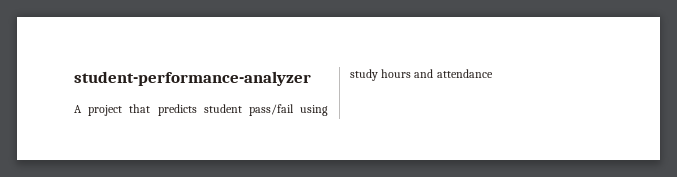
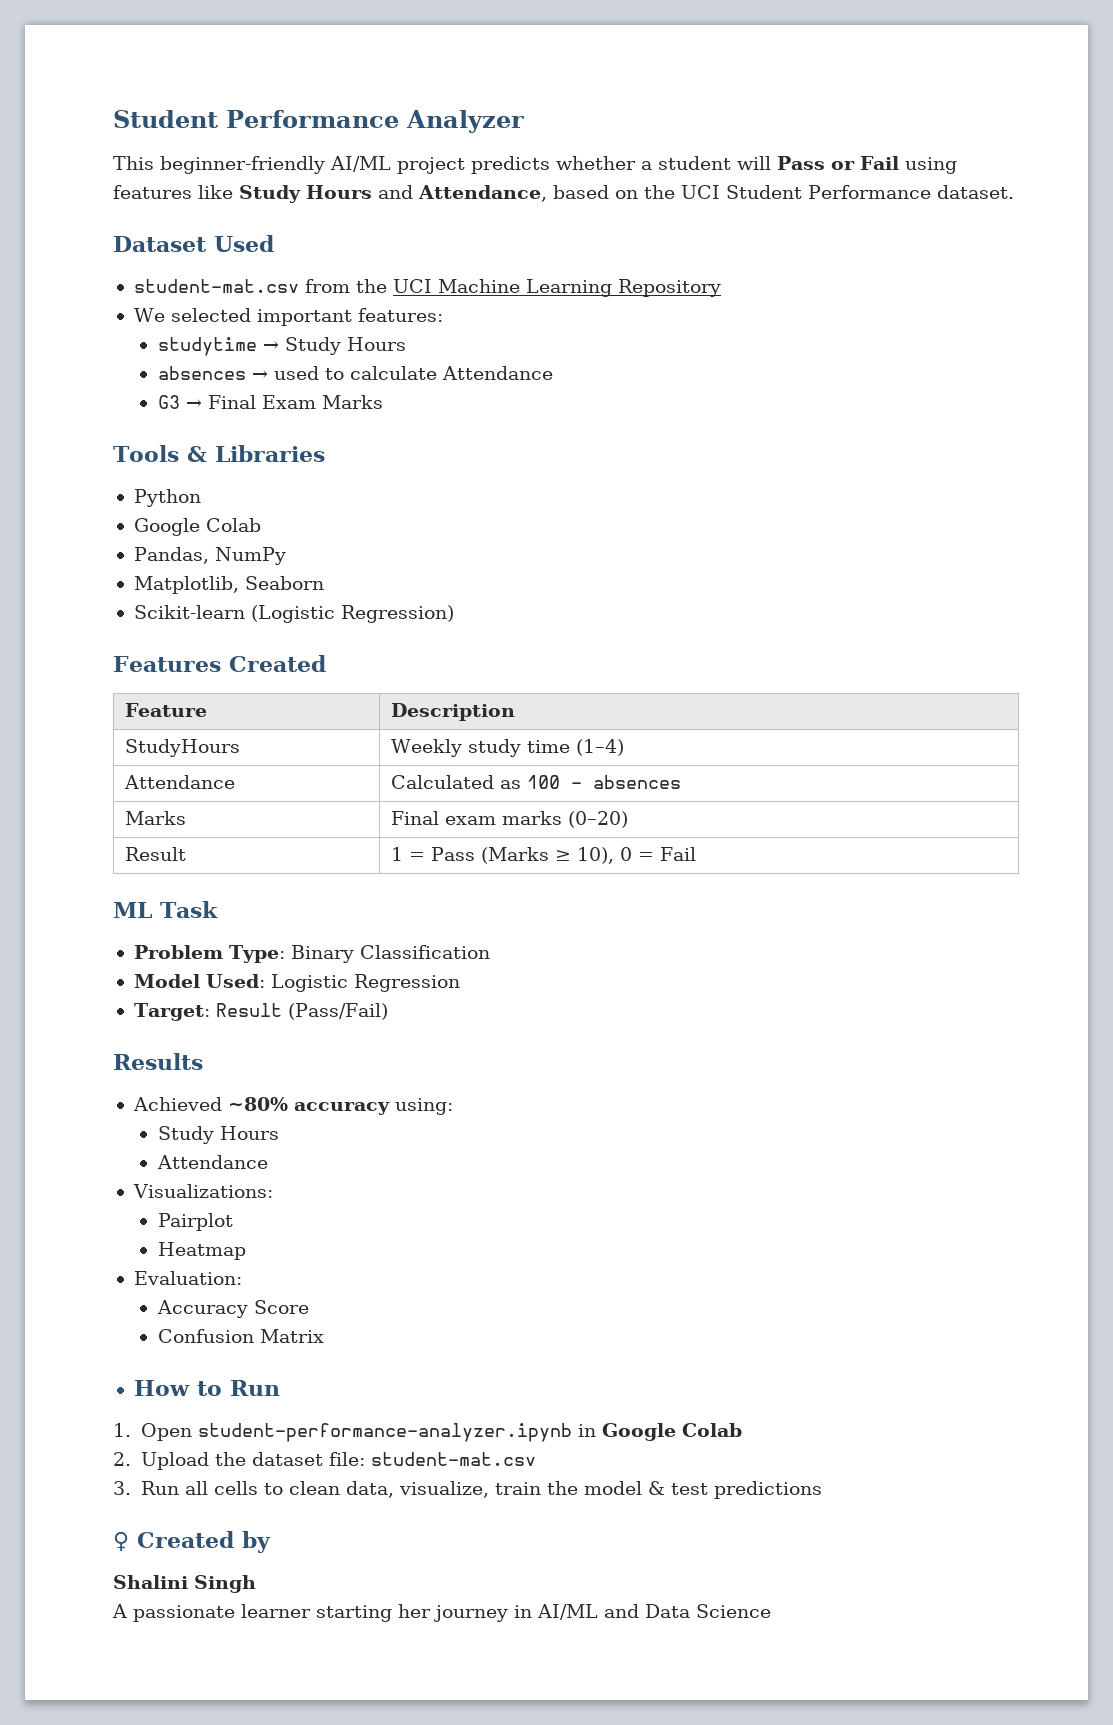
[74,71,311,86] [74,104,328,116] [350,69,493,81] student-performance-analyzer // A project that predicts student pass/fail using study hours and attendance -> [113,110,524,133] [113,156,957,174] [113,185,1014,203] [113,235,274,252] [133,279,721,297] [133,308,443,326] [157,337,406,356] [157,366,553,380] [157,395,383,409] [113,445,325,462] [133,489,201,507] [133,518,261,536] [133,547,286,565] [133,576,324,594] [133,605,454,623] [113,655,326,672] [125,703,208,717] [391,703,516,721] [125,739,241,757] [391,739,624,757] [124,775,236,789] [391,775,682,789] [125,811,187,825] [391,811,629,828] [125,847,187,861] [391,847,696,864] [113,901,218,918] [133,945,490,963] [133,974,460,992] [133,1003,388,1021] [113,1053,203,1070] [132,1097,453,1115] [157,1126,279,1144] [156,1155,268,1169] [132,1184,273,1198] [157,1213,234,1231] [157,1242,246,1260] [133,1271,242,1285] [156,1300,309,1318] [157,1329,324,1343] [133,1380,280,1396] [113,1423,742,1442] [113,1452,536,1470] [113,1481,822,1499] [113,1531,271,1553] [113,1575,256,1593] [112,1604,771,1622] Student Performance Analyzer // This beginner-friendly AI/ML project predicts whether a student will Pass or Fail using features like Study Hours and Attendance, based on the UCI Student Performance dataset. // Dataset Used // student-mat.csv from the UCI Machine Learning Repository // We selected important features: // studytime → Study Hours // absences → used to calculate Attendance // G3 → Final Exam Marks // Tools & Libraries // Python // Google Colab // Pandas, NumPy // Matplotlib, Seaborn // Scikit-learn (Logistic Regression) // Features Created // Feature | Description // StudyHours | Weekly study time (1–4) // Attendance | Calculated as 100 - absences // Marks | Final exam marks (0–20) // Result | 1 = Pass (Marks ≥ 10), 0 = Fail // ML Task // Problem Type: Binary Classification // Model Used: Logistic Regression // Target: Result (Pass/Fail) // Results // Achieved ~80% accuracy using: // Study Hours // Attendance // Visualizations: // Pairplot // Heatmap // Evaluation: // Accuracy Score // Confusion Matrix // How to Run // 1. Open student-performance-analyzer.ipynb in Google Colab // 2. Upload the dataset file: student-mat.csv // 3. Run all cells to clean data, visualize, train the model & test predictions // ♀ Created by // Shalini Singh // A passionate learner starting her journey in AI/ML and Data Science

